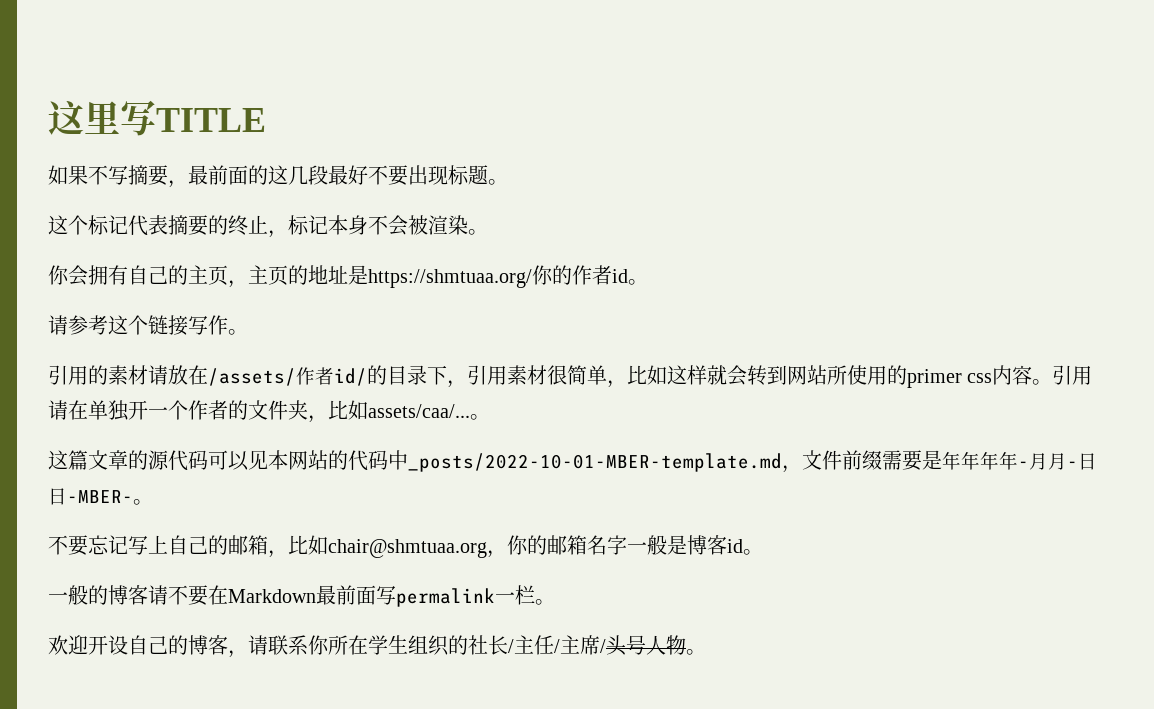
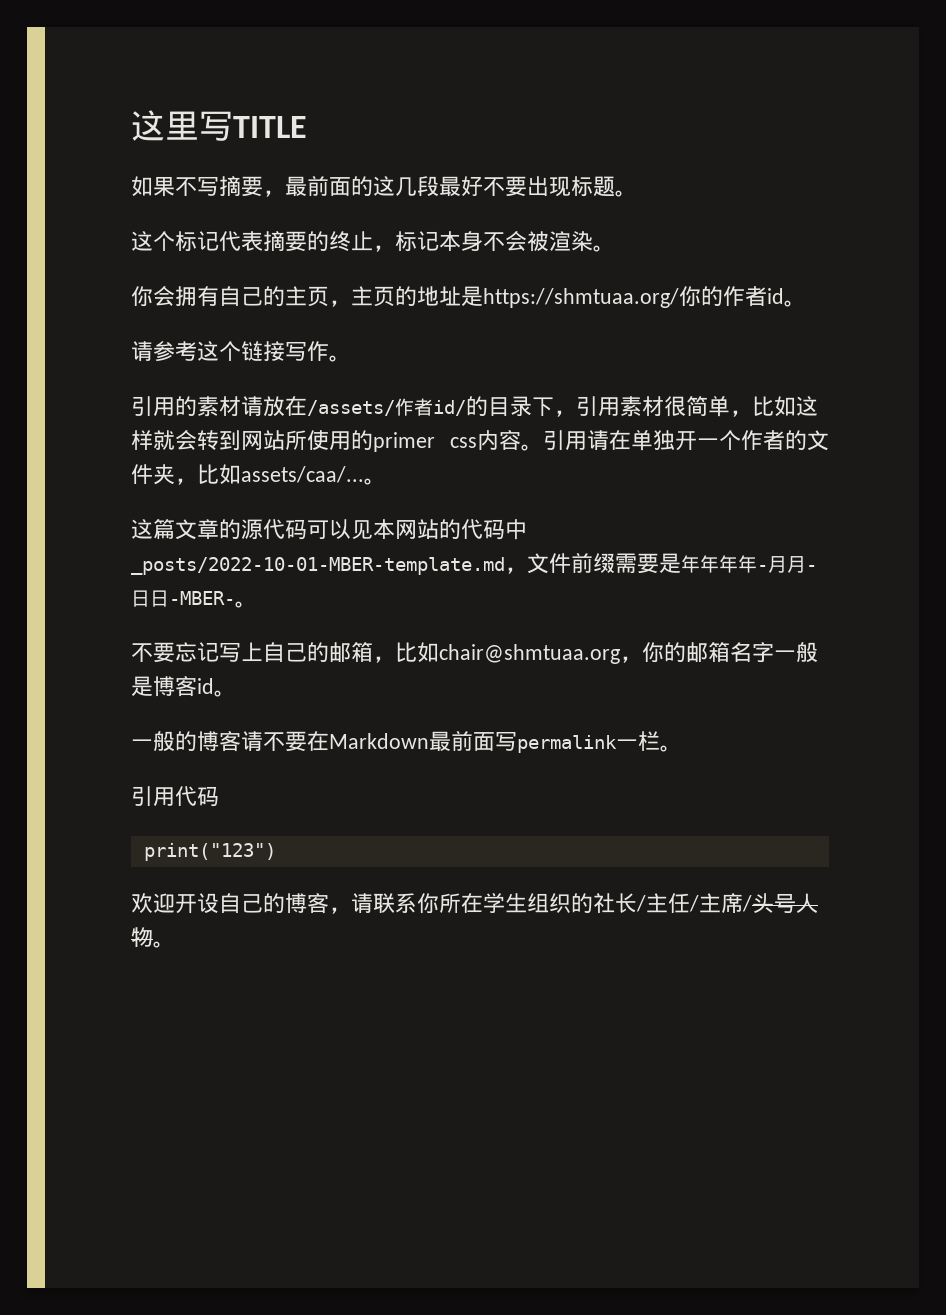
(555, 602) none -> [131,786,219,807] [143,843,276,861] // 引用代码 // print("123")

